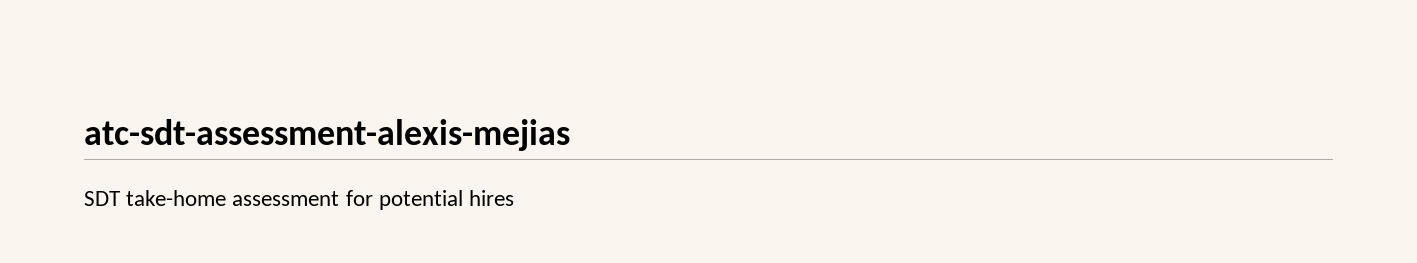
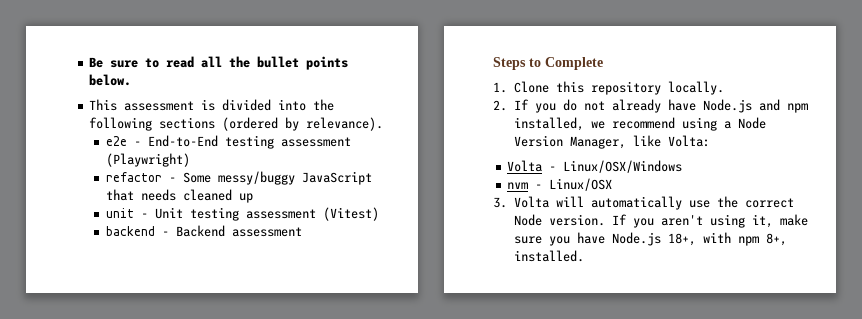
[84,119,570,151] [84,190,515,210] atc-sdt-assessment-alexis-mejias // SDT take-home assessment for potential hires -> [89,56,349,70] [89,74,132,86] [89,99,335,111] [89,117,384,131] [105,135,351,149] [105,153,190,167] [105,171,372,185] [105,189,253,203] [105,207,379,221] [105,225,302,237] [493,57,603,70] [493,81,724,95] [493,99,808,113] [513,117,766,131] [513,135,710,149] [507,160,683,173] [507,178,613,191] [493,196,794,210] [513,214,808,228] [513,232,787,246] [513,250,584,262] Be sure to read all the bullet points below. // This assessment is divided into the following sections (ordered by relevance). // e2e - End-to-End testing assessment (Playwright) // refactor - Some messy/buggy JavaScript that needs cleaned up // unit - Unit testing assessment (Vitest) // backend - Backend assessment // Steps to Complete // 1. Clone this repository locally. // 2. If you do not already have Node.js and npm installed, we recommend using a Node Version Manager, like Volta: // Volta - Linux/OSX/Windows // nvm - Linux/OSX // 3. Volta will automatically use the correct Node version. If you aren't using it, make sure you have Node.js 18+, with npm 8+, installed.

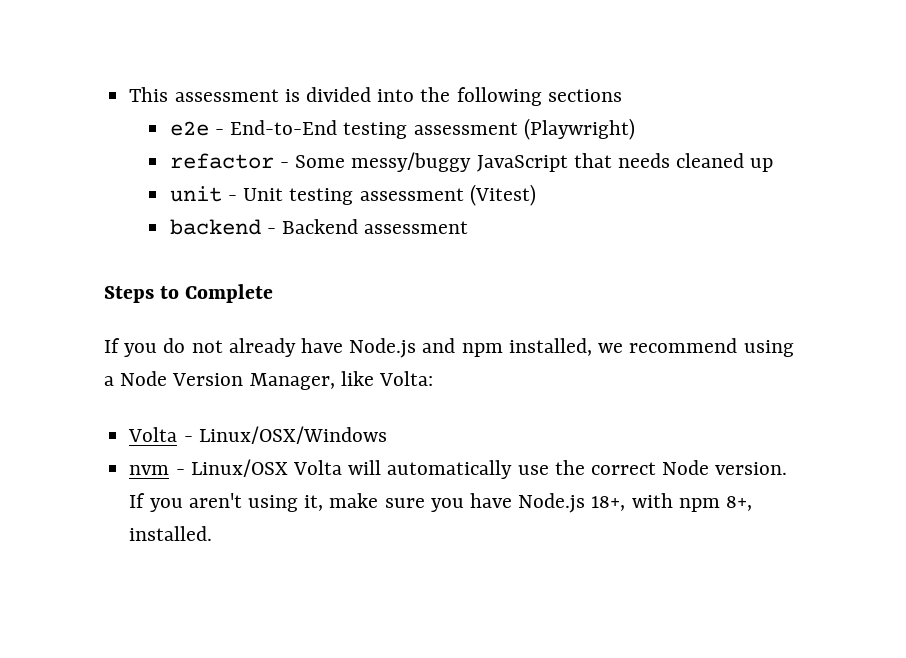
[89,56,349,70] [89,74,132,86] Be sure to read all the bullet points below. // -> (129, 94) none
[222,117,384,131] (ordered by relevance). -> (622, 95) none
[493,81,724,95] [493,100,507,111] 1. Clone this repository locally. // 2. -> (274, 293) none
[493,197,507,208] // 3. -> (288, 468) none

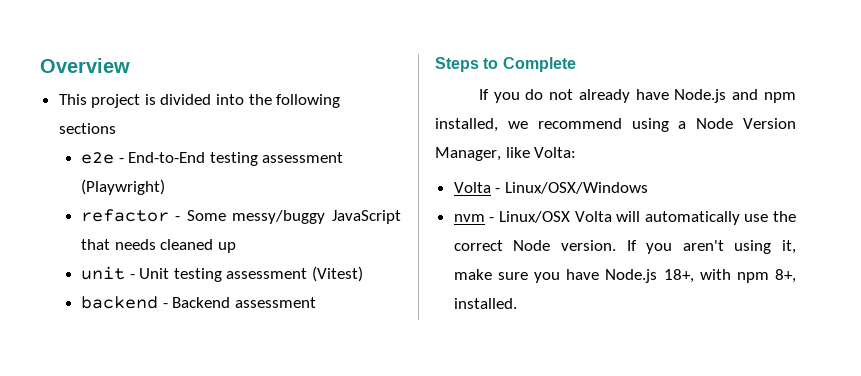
[129,87,279,102] This assessment -> [40,58,130,73] [58,94,141,108] Overview // This project

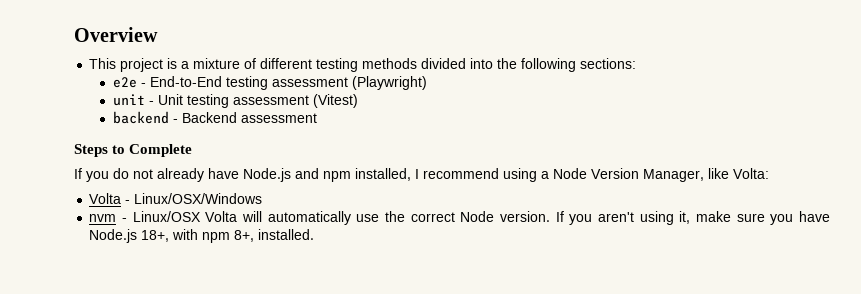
(156, 99) none -> [181,58,418,72] a mixture of different testing methods
[58,123,116,134] sections -> [580,58,637,69] sections:
[80,209,401,224] [80,239,236,253] // refactor - Some messy/buggy JavaScript that needs cleaned up -> (427, 83) none
[507,121,528,129] we -> [415,169,419,179] I

